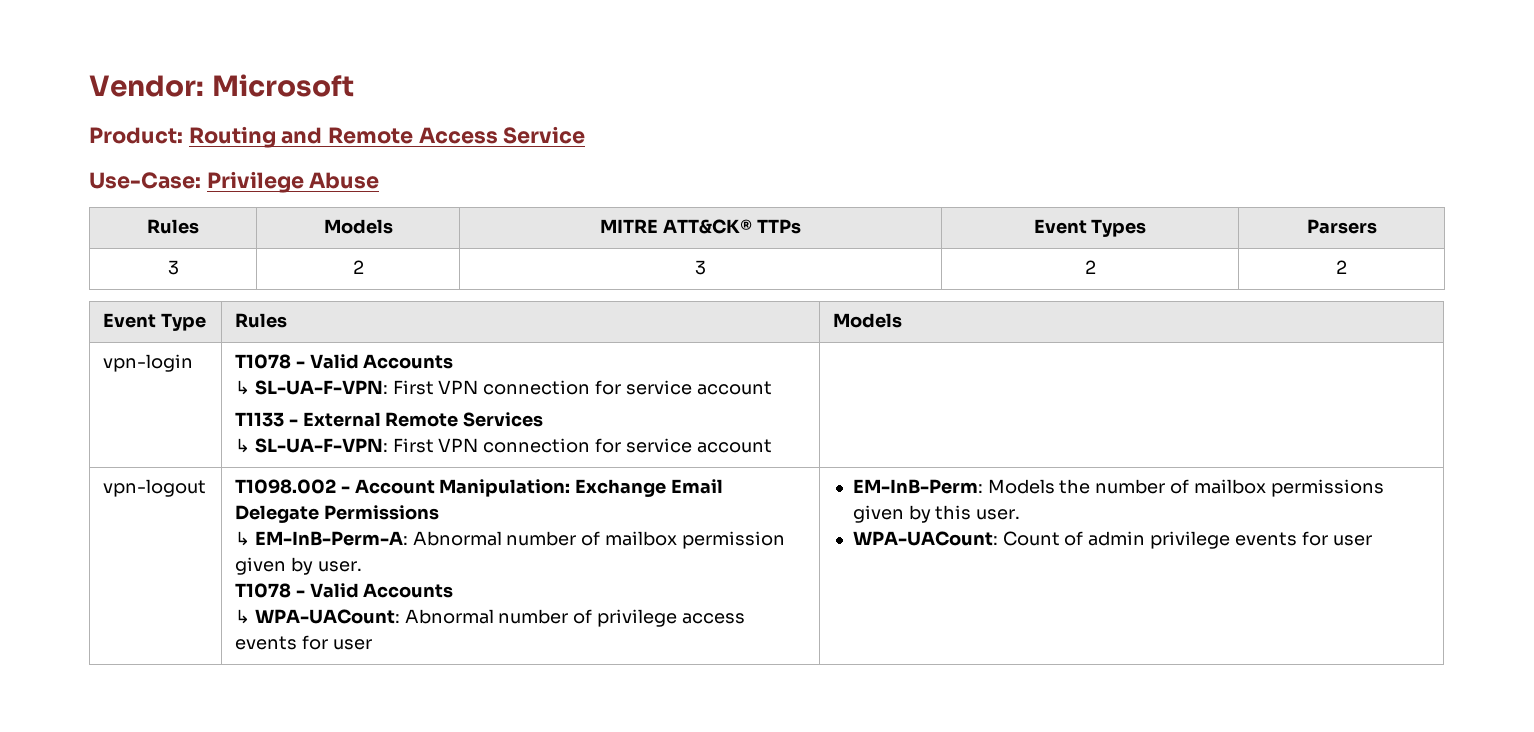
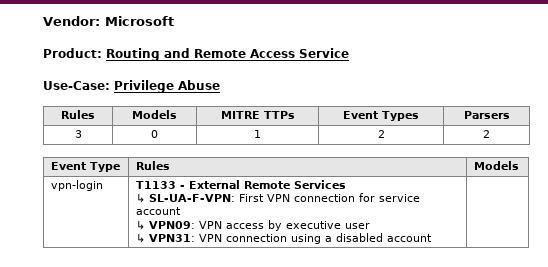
[662,219,752,234] ATT&CK® -> (260, 115) none
[352,260,364,274] [694,260,706,275] 2 | 3 -> [151,130,158,138] [254,130,261,138] 0 | 1
[234,354,454,369] [234,380,772,395] T1078 - Valid Accounts // ↳ SL-UA-F-VPN: First VPN connection for service account // -> (104, 185) none
[102,479,206,497] [234,479,724,497] [234,505,439,523] [234,531,786,549] [234,557,362,575] [234,583,454,598] [234,609,746,627] [234,635,372,650] [852,479,1384,497] [852,505,1021,523] [852,531,1372,549] | // vpn-logout | T1098.002 - Account Manipulation: Exchange Email Delegate Permissions // ↳ EM-InB-Perm-A: Abnormal number of mailbox permission given by user. // T1078 - Valid Accounts // ↳ WPA-UACount: Abnormal number of privilege access events for user | EM-InB-Perm: Models the number of mailbox permissions given by this user. // WPA-UACount: Count of admin privilege events for user -> [136,220,371,231] [136,233,433,244] // ↳ VPN09: VPN access by executive user // ↳ VPN31: VPN connection using a disabled account |

